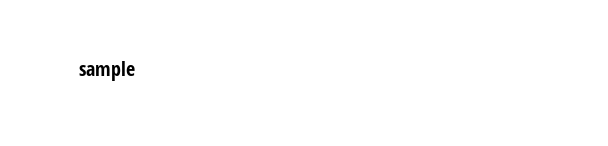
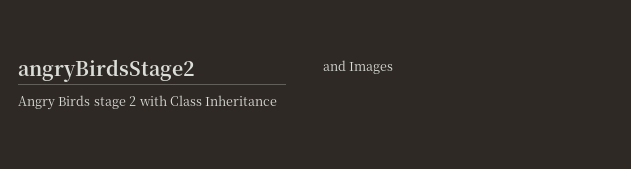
[79,61,135,81] sample -> [18,59,195,82] [18,95,278,110] [323,60,394,74] angryBirdsStage2 // Angry Birds stage 2 with Class Inheritance and Images

